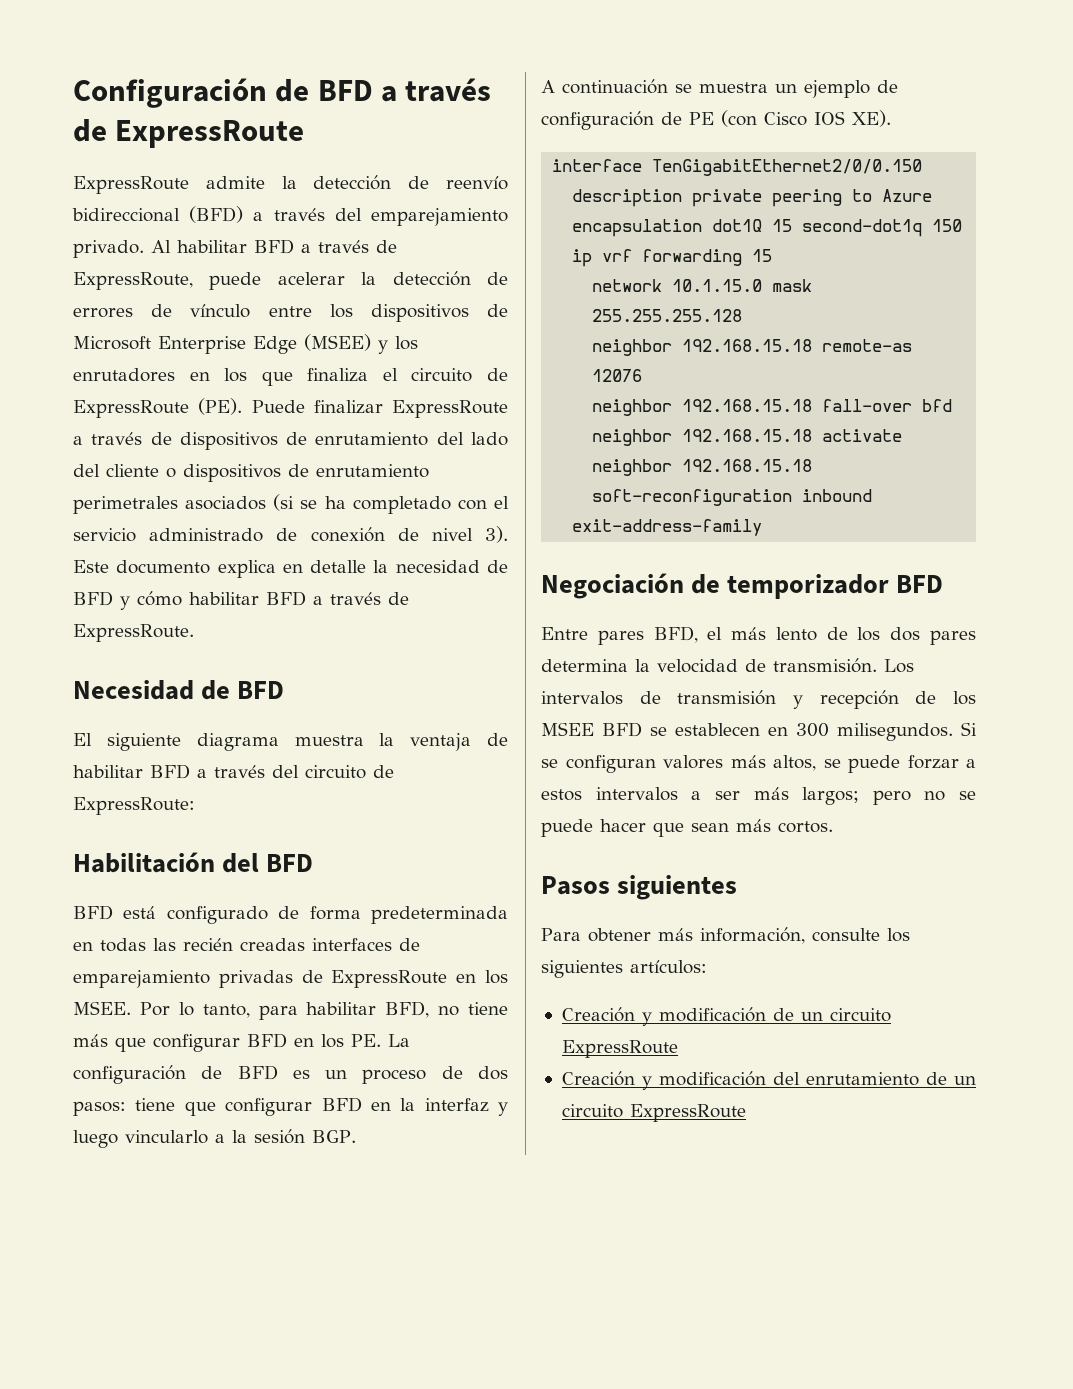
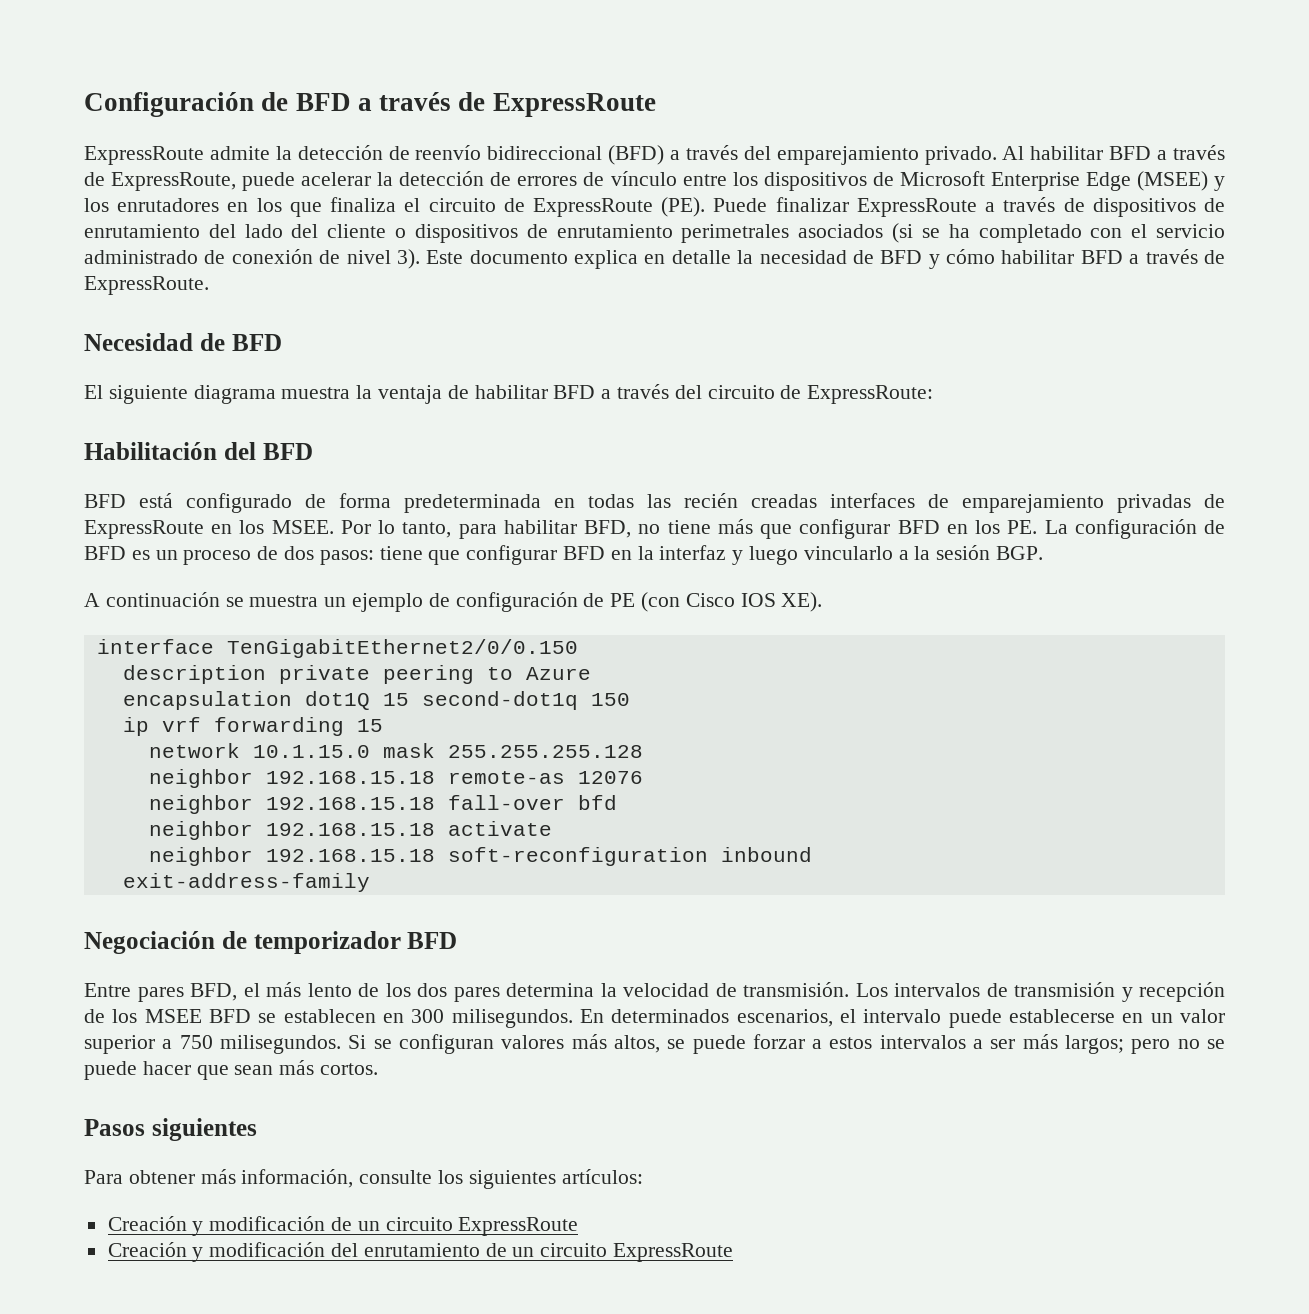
(953, 732) none -> [580,1009,1225,1028] [84,1035,341,1054] En determinados escenarios, el intervalo puede establecerse en un valor superior a 750 milisegundos.

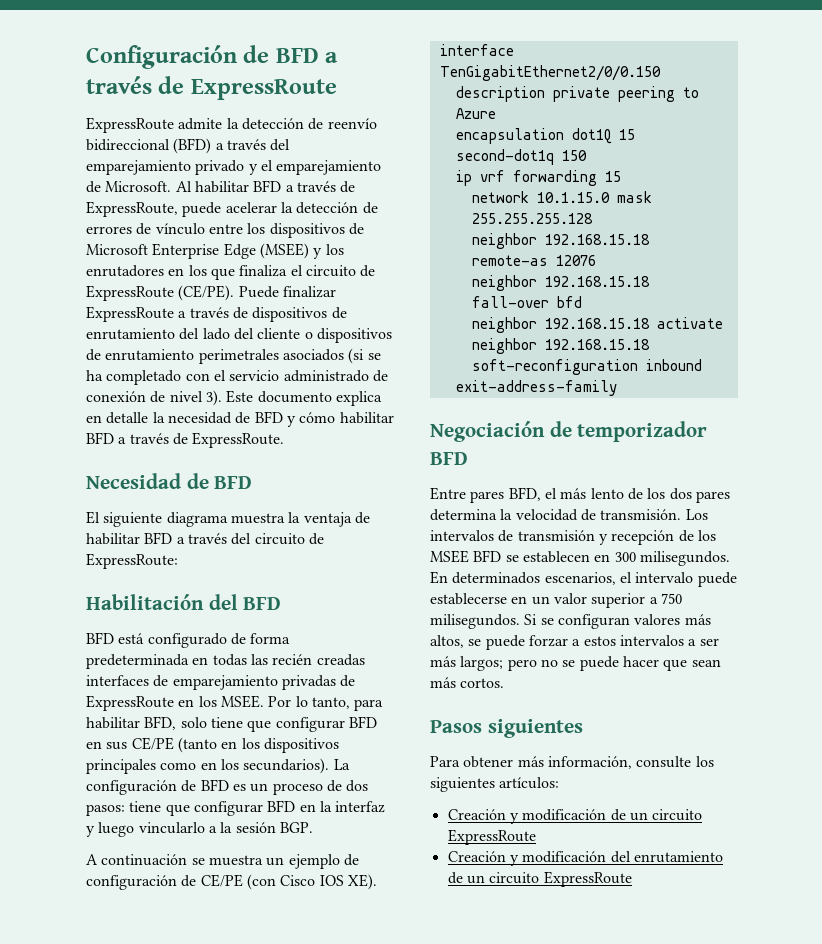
[924,146,997,165] privado. -> [195,160,382,175] [86,181,172,193] privado y el emparejamiento de Microsoft.
[661,197,706,217] (PE). -> [178,285,235,301] (CE/PE).
[638,519,1038,539] no tiene más que configurar BFD en los PE. -> [180,716,377,732] [86,737,339,753] [86,758,330,774] solo tiene que configurar BFD en sus CE/PE (tanto en los dispositivos principales como en los secundarios).
[610,593,636,607] PE -> [200,874,243,887] CE/PE

